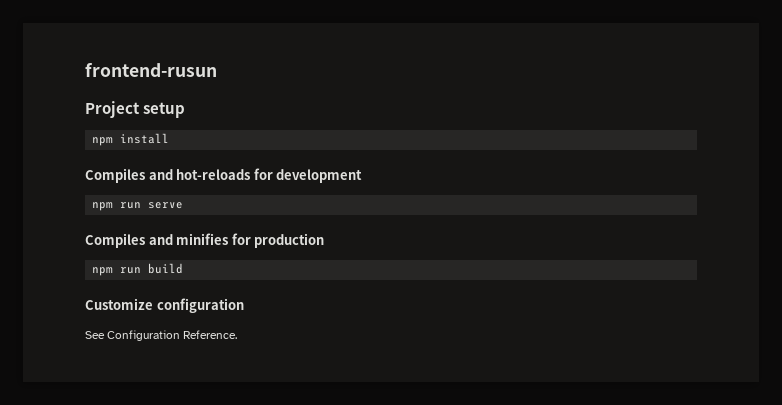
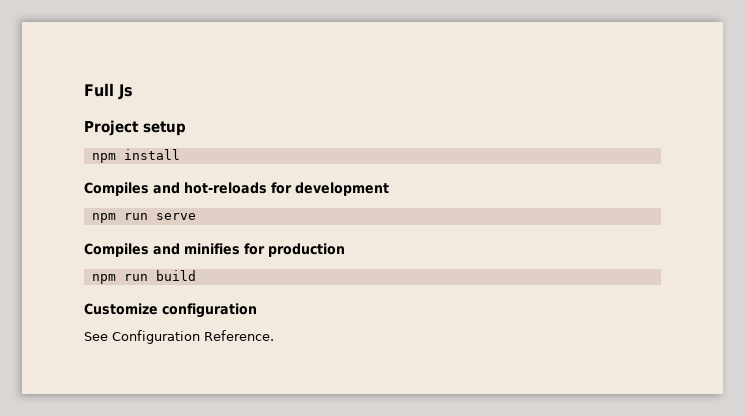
[85,62,217,77] frontend-rusun -> [84,83,133,100] Full Js

